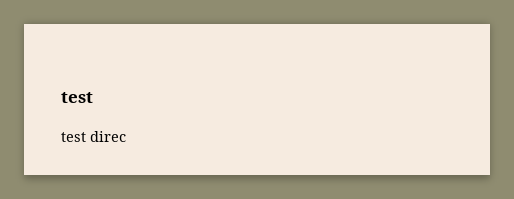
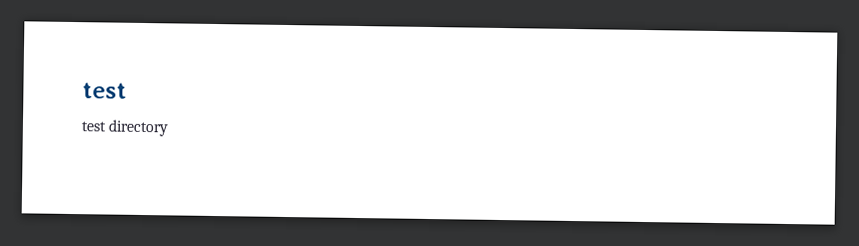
[90,131,126,142] direc -> [108,119,170,137] directory

